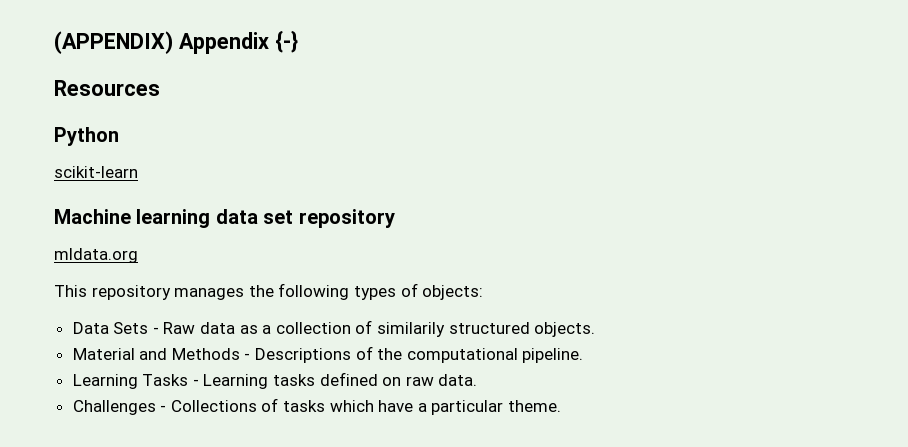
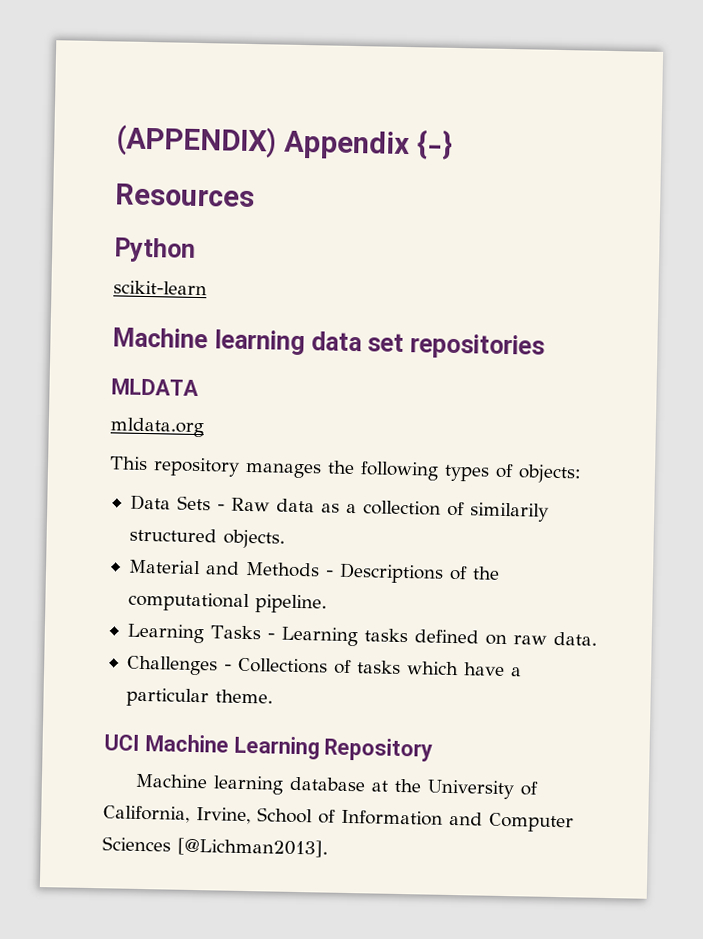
[298,209,395,228] repository -> [410,333,545,360] [111,378,199,397] repositories // MLDATA
(562, 406) none -> [104,734,434,762] [134,773,538,800] [103,805,574,833] [102,836,328,858] // UCI Machine Learning Repository // Machine learning database at the University of California, Irvine, School of Information and Computer Sciences [@Lichman2013].

